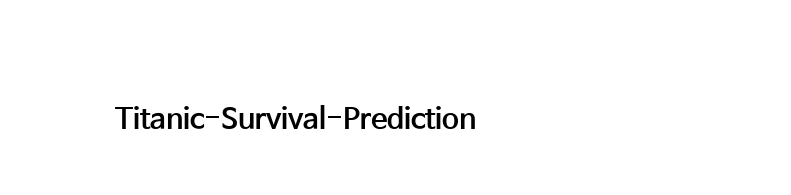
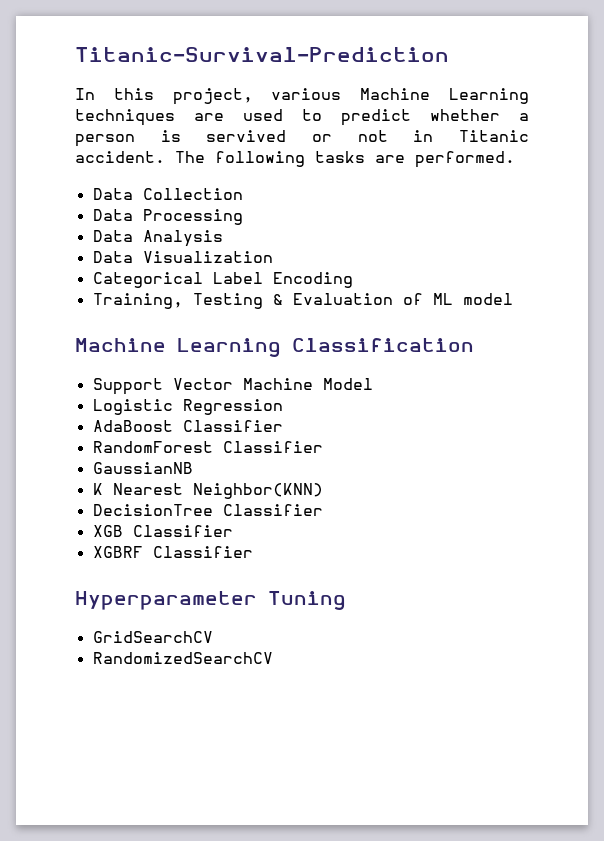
(476, 117) none -> [75,88,529,105] [75,109,529,126] [75,130,529,147] [75,151,515,168] [92,188,243,200] [92,209,243,225] [92,230,223,247] [92,251,273,263] [92,272,353,288] [92,293,513,309] [75,338,474,357] [92,378,373,395] [92,399,283,415] [92,420,283,432] [92,441,323,453] [92,462,193,474] [92,483,323,499] [92,504,323,516] [92,525,233,537] [92,546,253,558] [75,591,346,610] [92,631,213,643] [92,652,273,664] // In this project, various Machine Learning techniques are used to predict whether a person is servived or not in Titanic accident. The following tasks are performed. // Data Collection // Data Processing // Data Analysis // Data Visualization // Categorical Label Encoding // Training, Testing & Evaluation of ML model // Machine Learning Classification // Support Vector Machine Model // Logistic Regression // AdaBoost Classifier // RandomForest Classifier // GaussianNB // K Nearest Neighbor(KNN) // DecisionTree Classifier // XGB Classifier // XGBRF Classifier // Hyperparameter Tuning // GridSearchCV // RandomizedSearchCV

